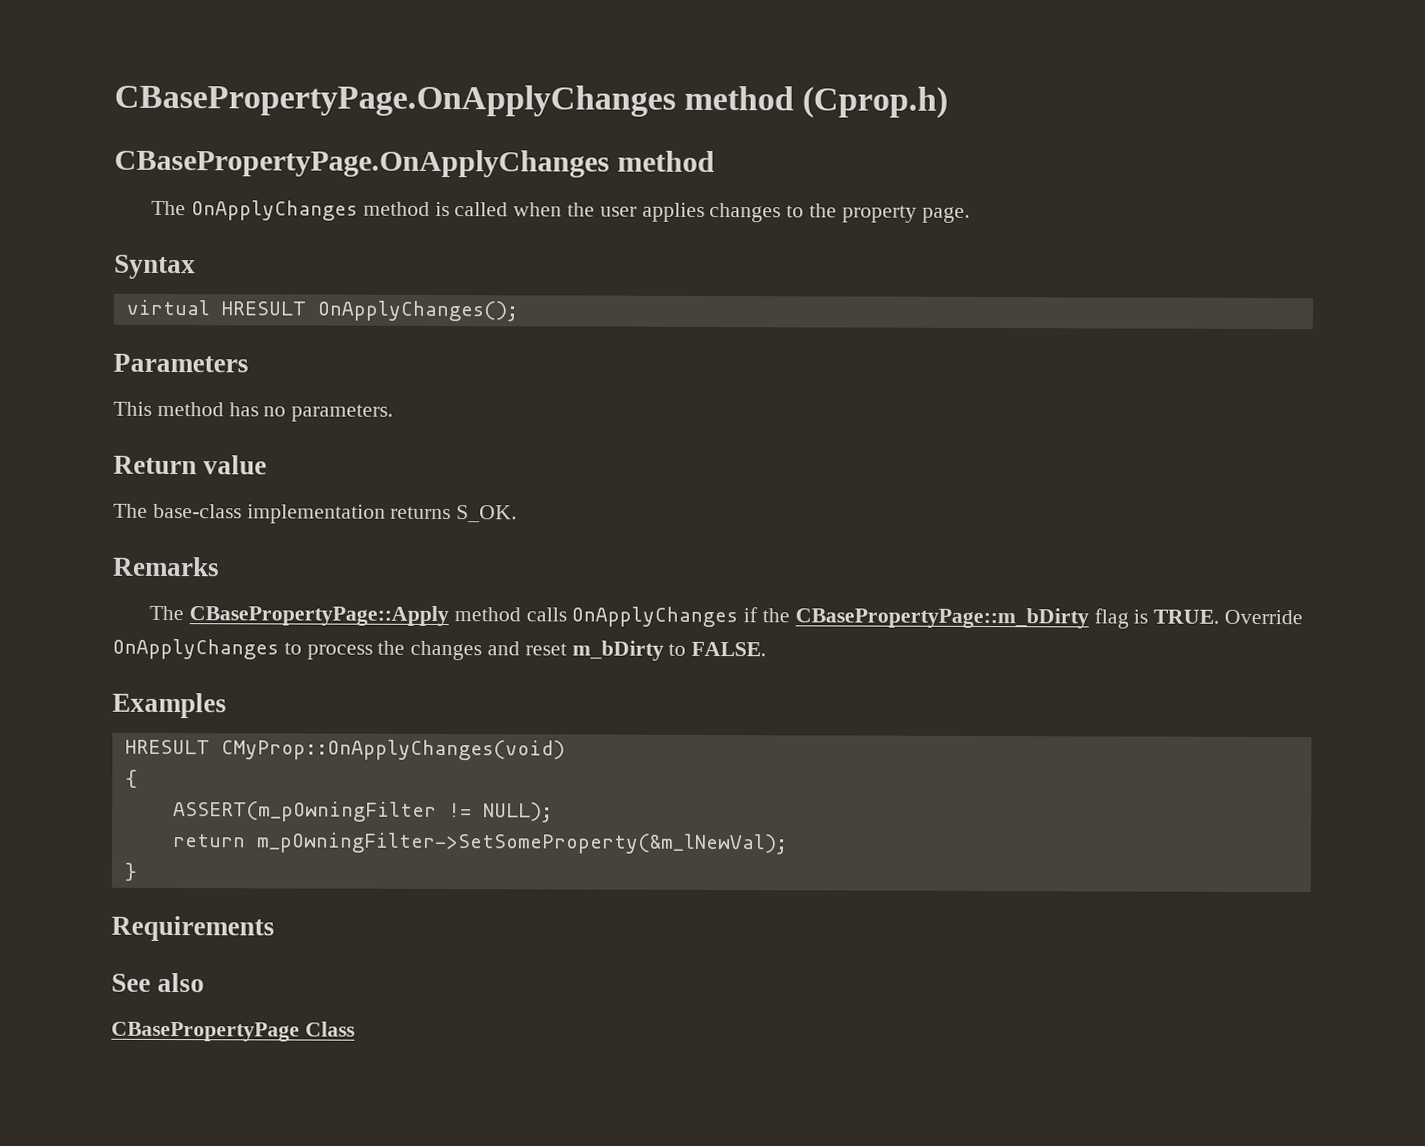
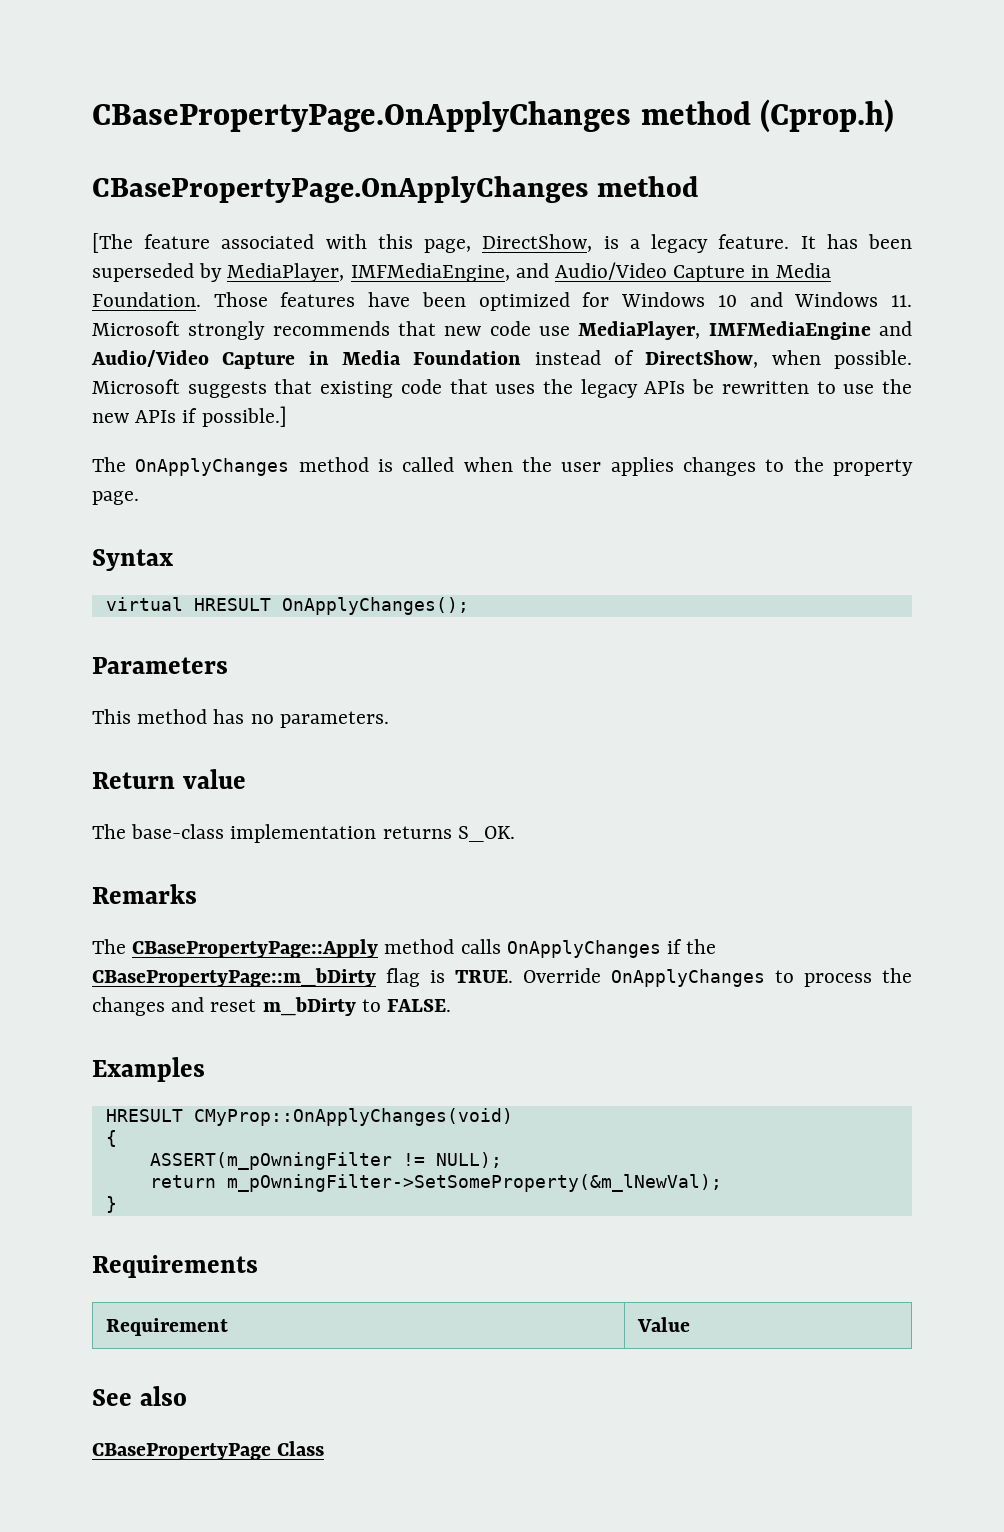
(716, 161) none -> [92,233,913,253] [92,262,831,282] [92,292,913,311] [92,321,912,340] [91,350,912,369] [92,379,912,398] [92,406,287,427] // [The feature associated with this page, DirectShow, is a legacy feature. It has been superseded by MediaPlayer, IMFMediaEngine, and Audio/Video Capture in Media Foundation. Those features have been optimized for Windows 10 and Windows 11. Microsoft strongly recommends that new code use MediaPlayer, IMFMediaEngine and Audio/Video Capture in Media Foundation instead of DirectShow, when possible. Microsoft suggests that existing code that uses the legacy APIs be rewritten to use the new APIs if possible.]
(275, 928) none -> [106,1318,229,1336] [637,1317,691,1332] // Requirement | Value

